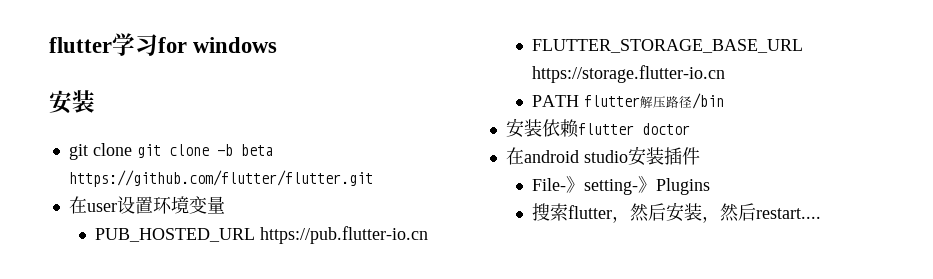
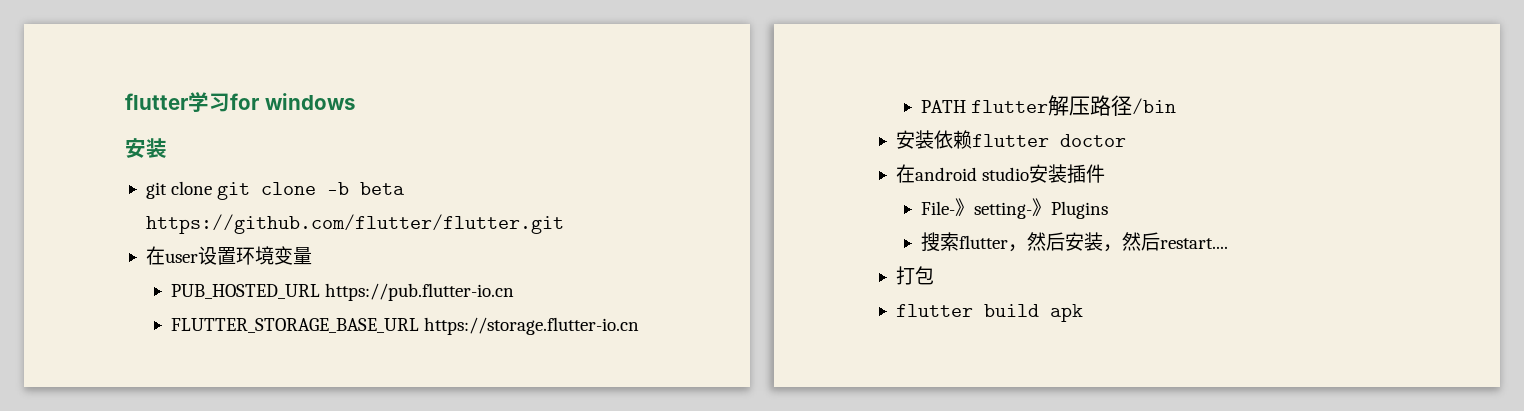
(822, 213) none -> [895,266,934,285] [895,304,1083,322] // 打包 // flutter build apk

